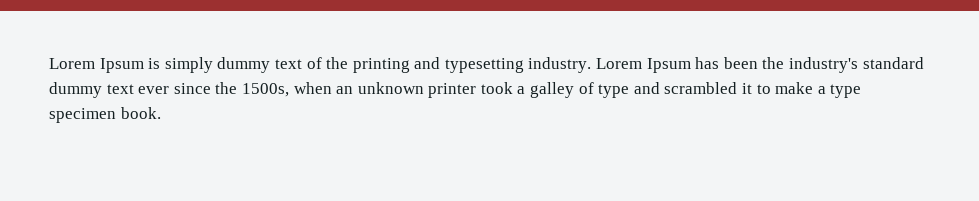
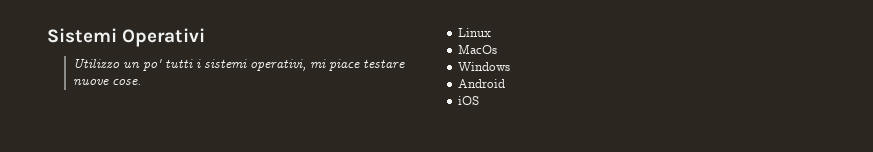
[49,57,924,73] [49,82,862,98] [49,107,161,123] Lorem Ipsum is simply dummy text of the printing and typesetting industry. Lorem Ipsum has been the industry's standard dummy text ever since the 1500s, when an unknown printer took a galley of type and scrambled it to make a type specimen book. -> [47,28,206,47] [72,58,405,71] [72,79,141,85] [458,28,492,37] [458,44,498,54] [458,62,511,71] [458,79,506,88] [458,96,480,105] Sistemi Operativi // Utilizzo un po' tutti i sistemi operativi, mi piace testare nuove cose. // Linux // MacOs // Windows // Android // iOS

